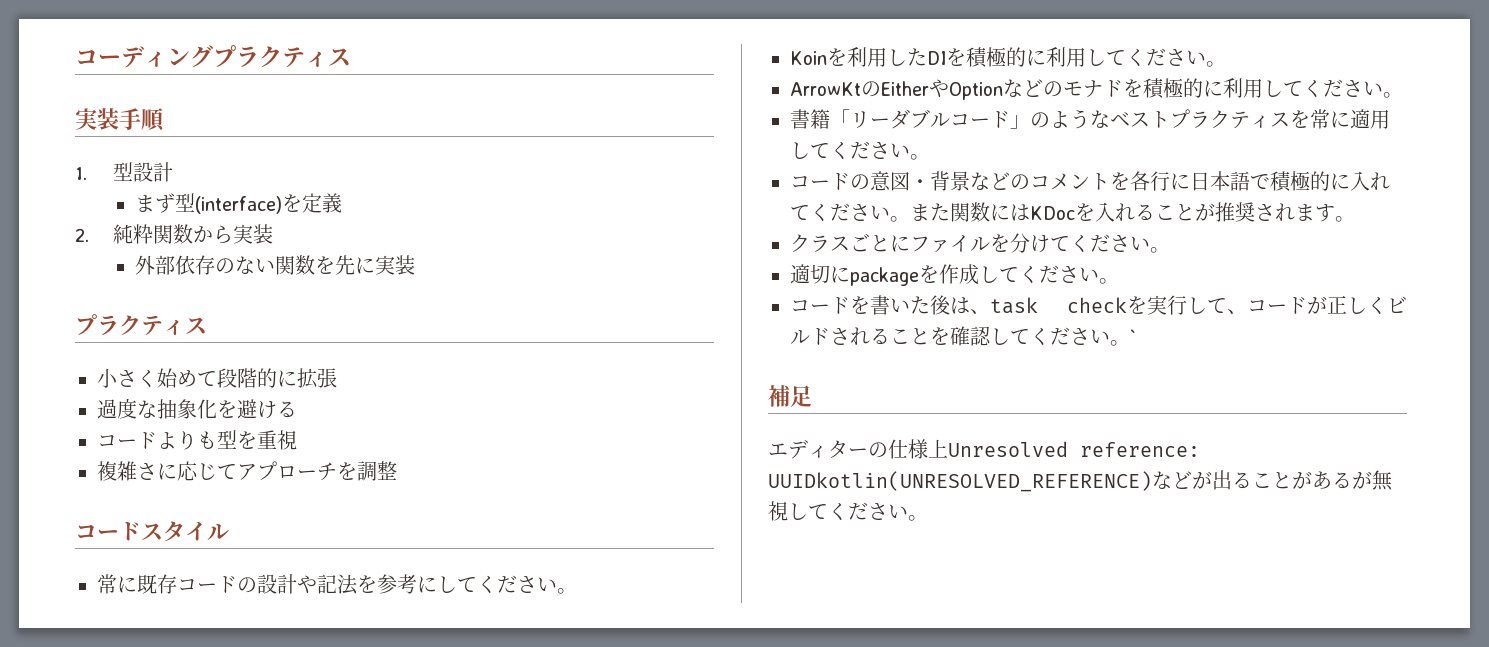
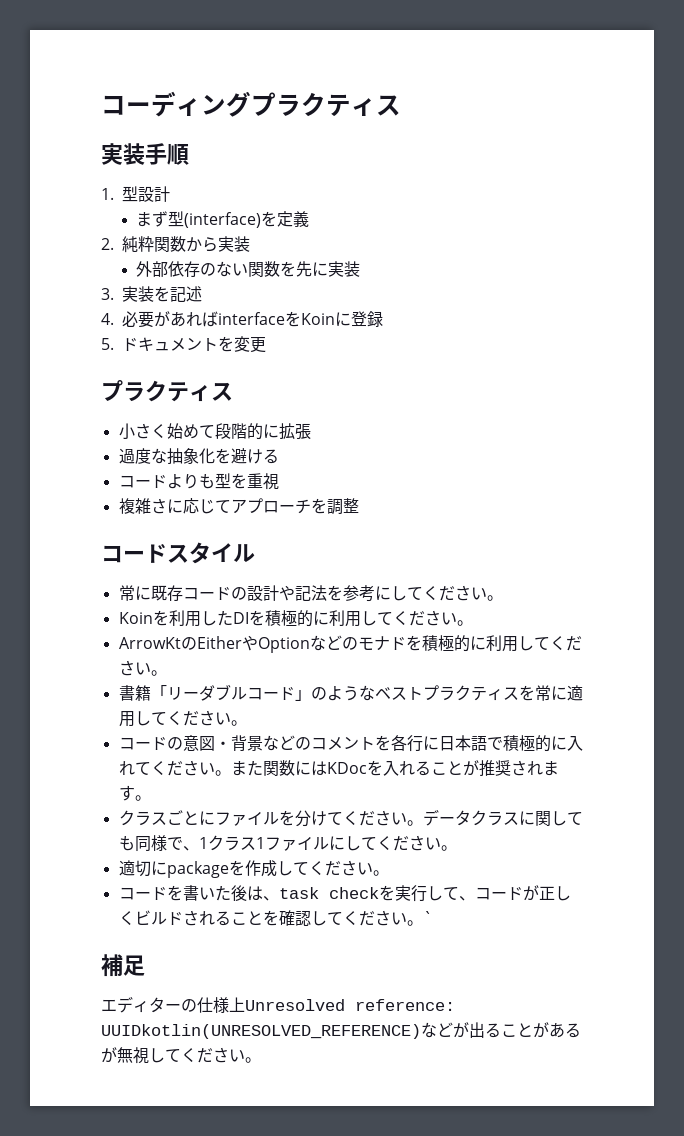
(415, 265) none -> [101,286,202,302] [101,311,383,328] [101,336,266,353] // 3.実装を記述 // 4.必要があればinterfaceをKoinに登録 // 5.ドキュメントを変更
(1170, 250) none -> [422,809,583,826] [118,835,457,852] データクラスに関しても同様で、1クラス1ファイルにしてください。

